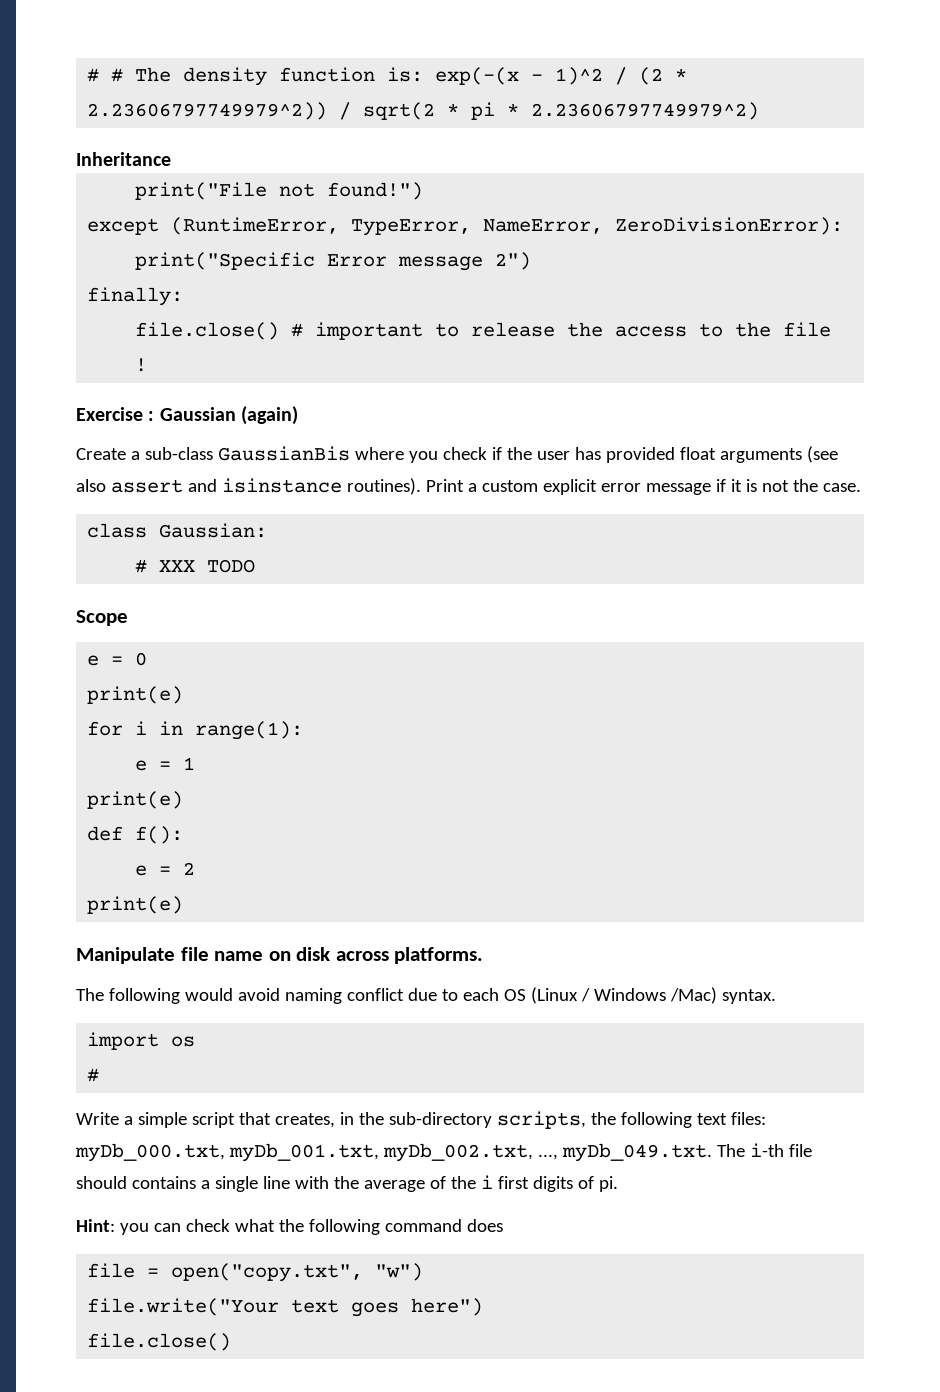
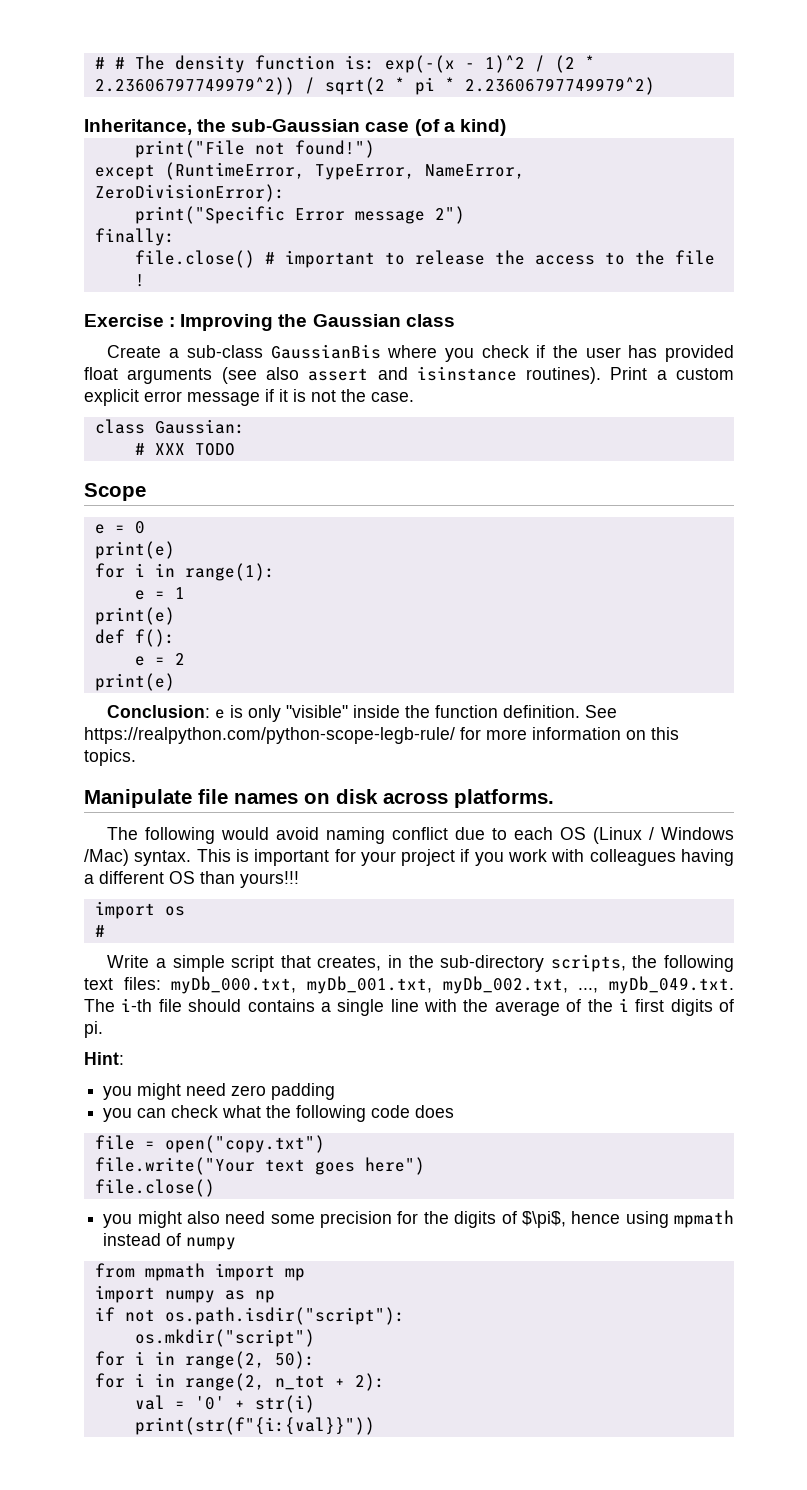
[76,152,171,166] Inheritance -> [84,119,506,136] Inheritance, the sub-Gaussian case (of a kind)
[159,406,298,425] Gaussian (again) -> [180,314,455,331] Improving the Gaussian class
(184, 905) none -> [107,705,618,722] [84,727,679,744] [84,749,136,766] // Conclusion: e is only "visible" inside the function definition. See https://realpython.com/python-scope-legb-rule/ for more information on this topics.
[214,951,264,961] name -> [234,793,298,804] names
(776, 996) none -> [196,849,735,866] [84,871,299,888] This is important for your project if you work with colleagues having a different OS than yours!!!
(115, 1225) none -> [103,1083,336,1100] // you might need zero padding //
[384,1219,462,1232] command -> [371,1105,411,1118] code
[171,1263,424,1282] open("copy.txt", "w") -> [164,1135,325,1153] open("copy.txt")
(232, 1342) none -> [103,1210,735,1228] [103,1233,237,1250] [94,1263,305,1281] [94,1285,275,1303] [94,1307,405,1325] [134,1329,315,1347] [94,1351,315,1369] [94,1373,385,1391] [134,1395,315,1413] [134,1417,375,1435] // you might also need some precision for the digits of $\pi$, hence using mpmath instead of numpy // from mpmath import mp // import numpy as np // if not os.path.isdir("script"): // os.mkdir("script") // for i in range(2, 50): // for i in range(2, n_tot + 2): // val = '0' + str(i) // print(str(f"{i:{val}}"))

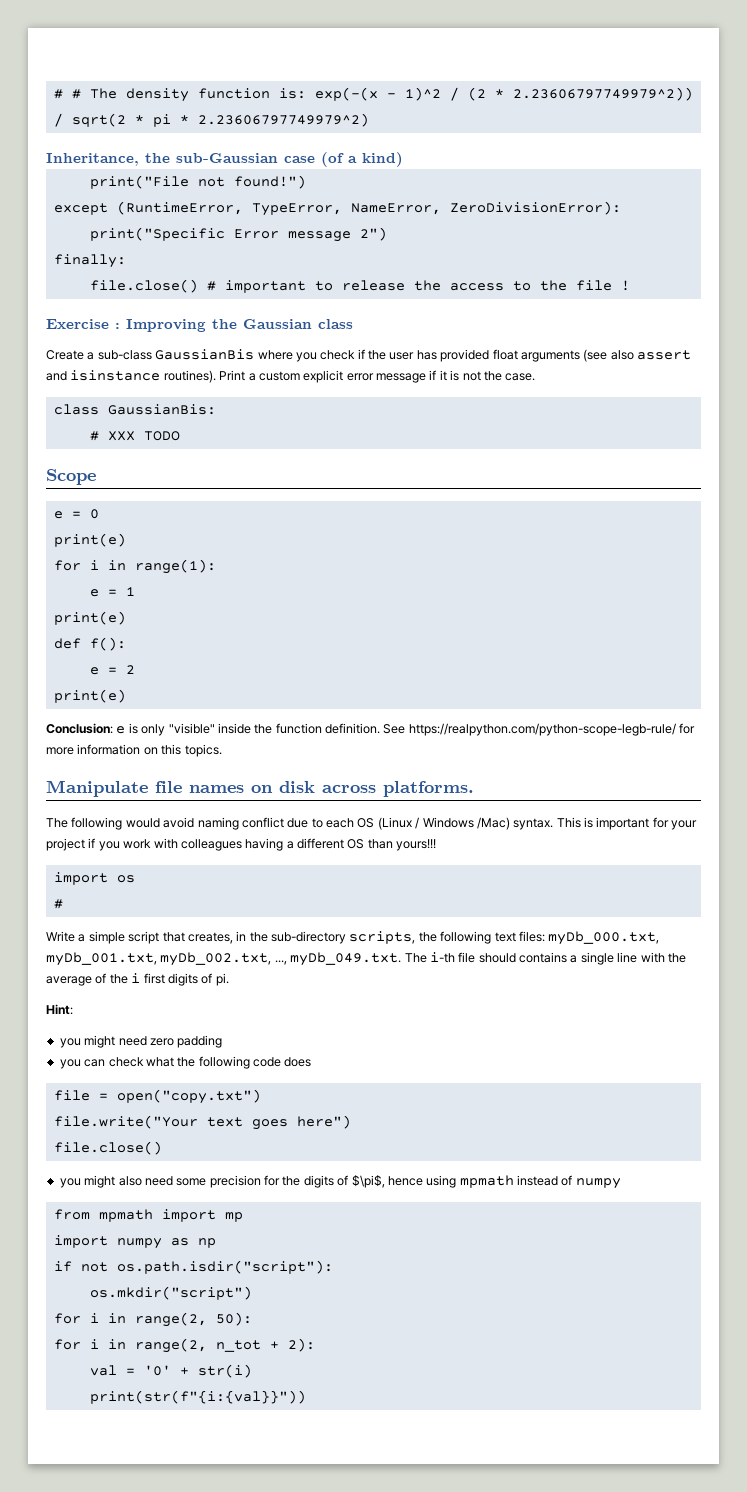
[154,419,245,434] Gaussian: -> [107,404,216,415] GaussianBis:

